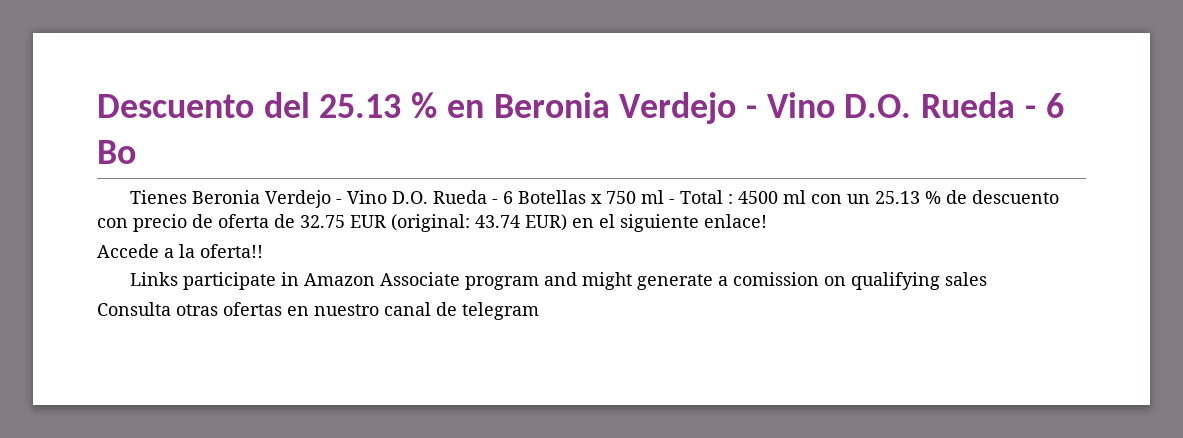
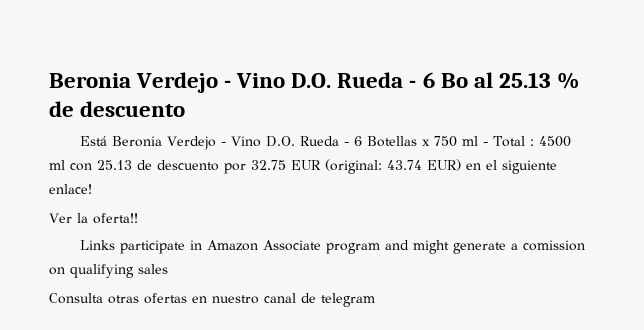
[97,92,484,118] Descuento del 25.13 % en -> (49, 80) none
[130,190,188,204] // Tienes -> [473,72,579,89] [49,101,186,117] [79,136,107,146] al 25.13 % de descuento // Está
[847,190,1060,204] [97,214,295,232] un 25.13 % de descuento con precio de oferta de -> [97,160,246,174] 25.13 de descuento por
[97,244,174,258] Accede a -> [49,213,72,223] Ver

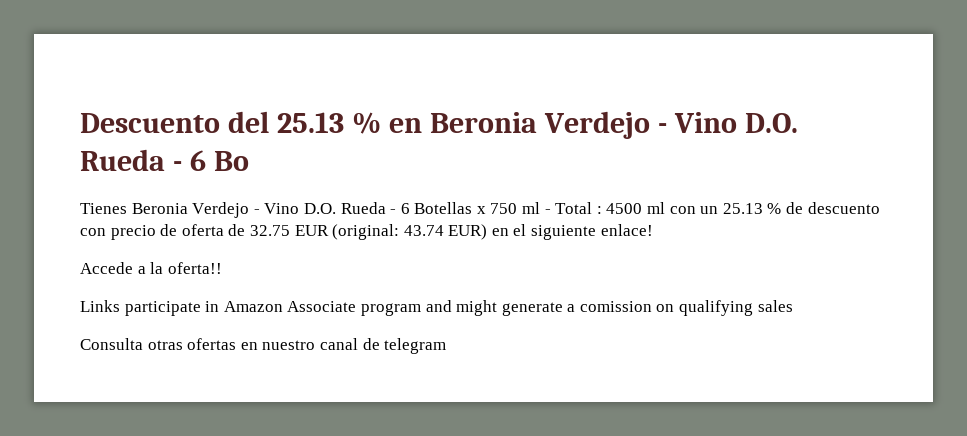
(49, 80) none -> [80,111,422,134] Descuento del 25.13 % en
[473,72,579,89] [49,101,186,117] [79,136,107,146] al 25.13 % de descuento // Está -> [80,203,127,214] // Tienes
[97,160,246,174] 25.13 de descuento por -> [700,202,880,214] [80,224,246,240] un 25.13 % de descuento con precio de oferta de
[49,213,72,223] Ver -> [80,262,146,274] Accede a

